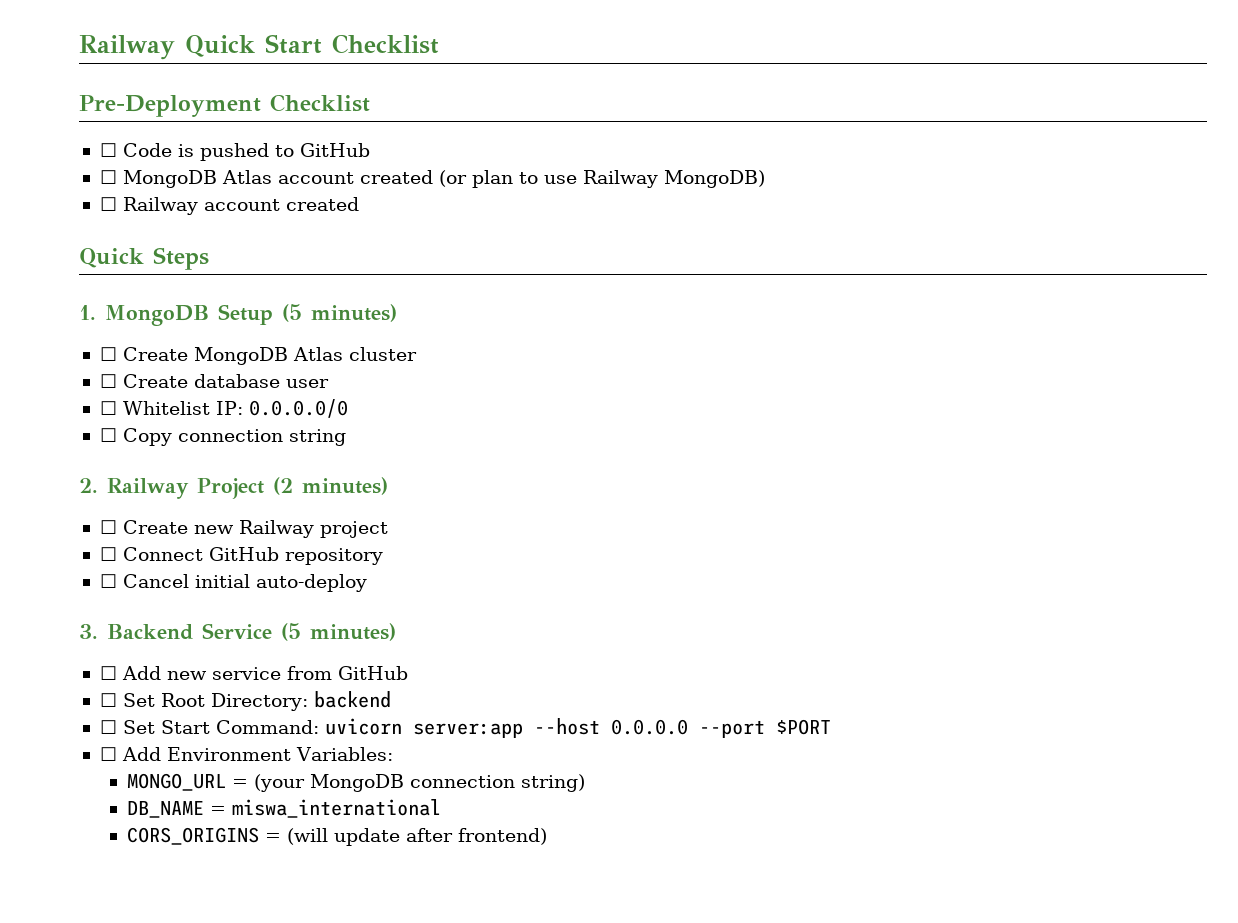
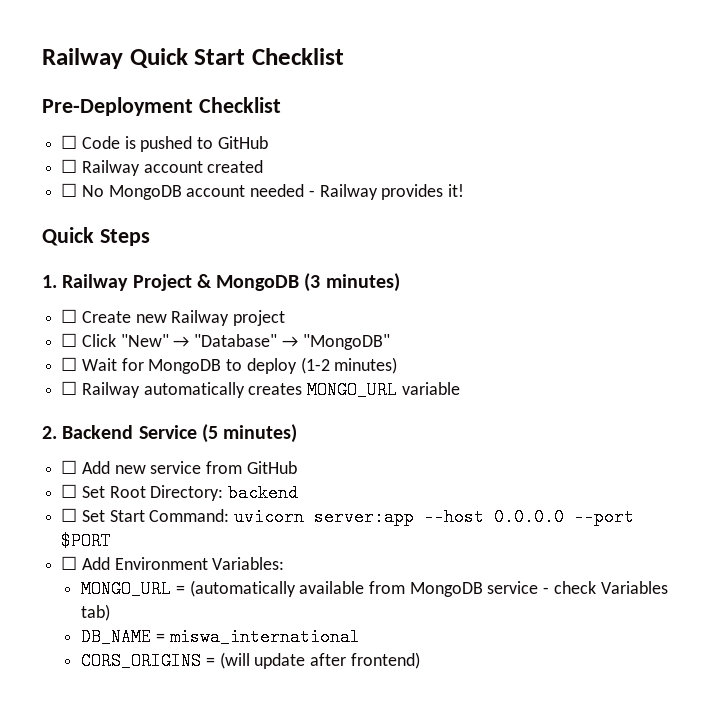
[122,170,765,188] [99,197,359,215] [79,247,209,270] [79,304,397,326] [99,347,417,365] [99,374,329,388] [99,399,348,418] [99,428,346,446] [79,477,293,499] MongoDB Atlas account created (or plan to use Railway MongoDB) // ☐ Railway account created // Quick Steps // 1. MongoDB Setup (5 minutes) // ☐ Create MongoDB Atlas cluster // ☐ Create database user // ☐ Whitelist IP: 0.0.0.0/0 // ☐ Copy connection string // 2. Railway Project (2 -> [81,160,264,176] [61,183,465,200] [42,227,150,246] [42,273,321,292] Railway account created // ☐ No MongoDB account needed - Railway provides it! // Quick Steps // 1. Railway Project & MongoDB (3
[122,547,383,565] [99,574,367,592] [79,624,98,639] Connect GitHub repository // ☐ Cancel initial auto-deploy // 3. -> [81,334,390,350] [61,357,398,374] [61,381,460,399] [42,426,57,439] Click "New" → "Database" → "MongoDB" // ☐ Wait for MongoDB to deploy (1-2 minutes) // ☐ Railway automatically creates MONGO_URL variable // 2.
[253,774,585,792] (your MongoDB connection string) -> [189,580,668,597] [81,604,111,621] (automatically available from MongoDB service - check Variables tab)

